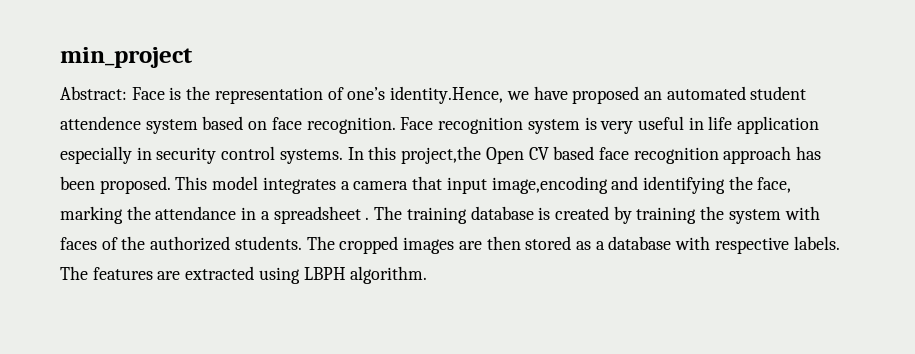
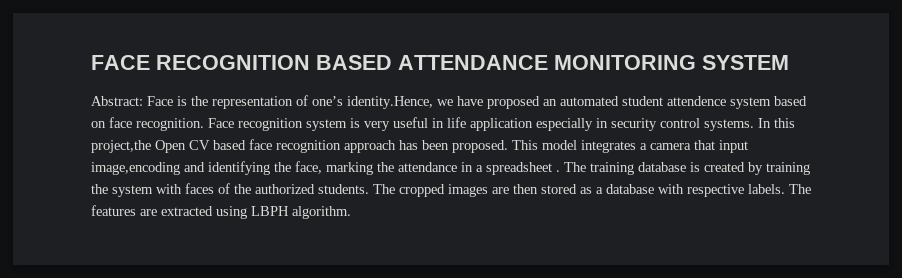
[60,47,193,68] min_project -> [91,55,789,70] FACE RECOGNITION BASED ATTENDANCE MONITORING SYSTEM

